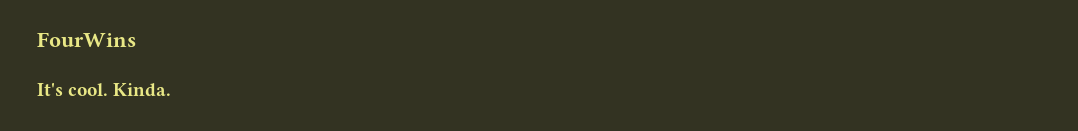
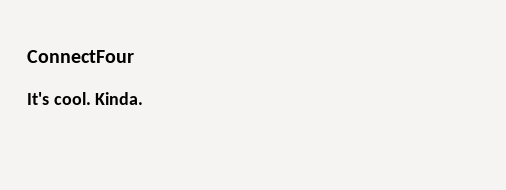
[37,32,136,47] FourWins -> [27,50,134,63] ConnectFour

